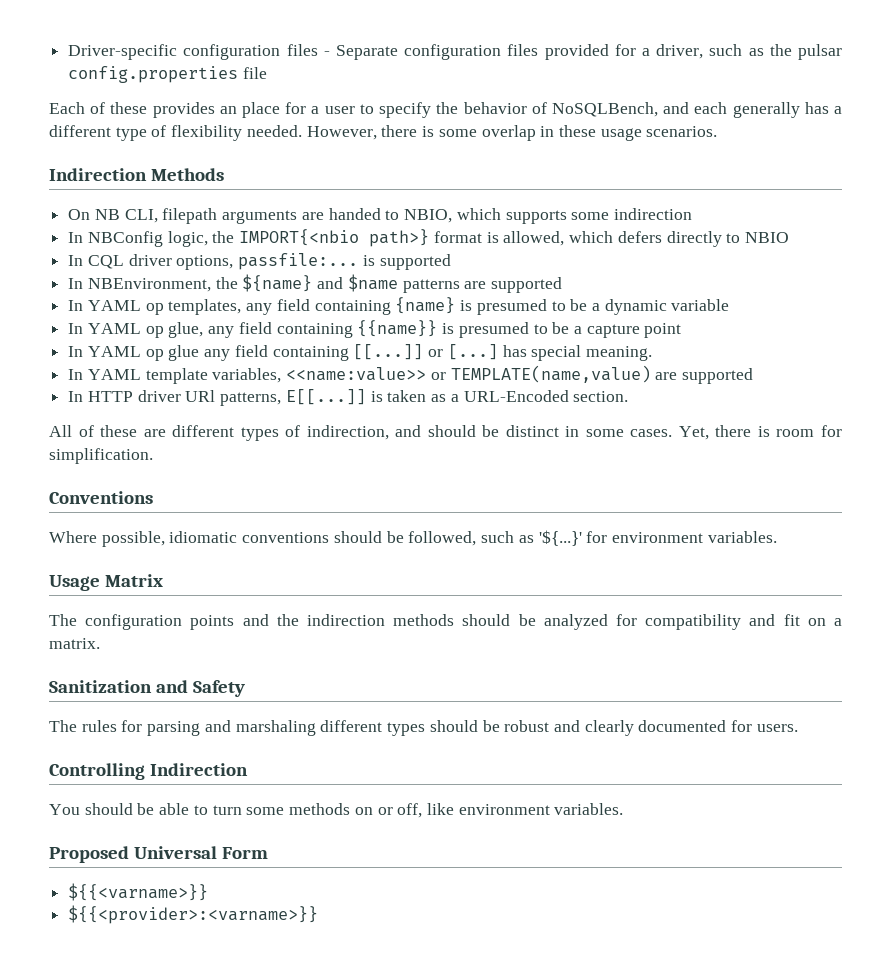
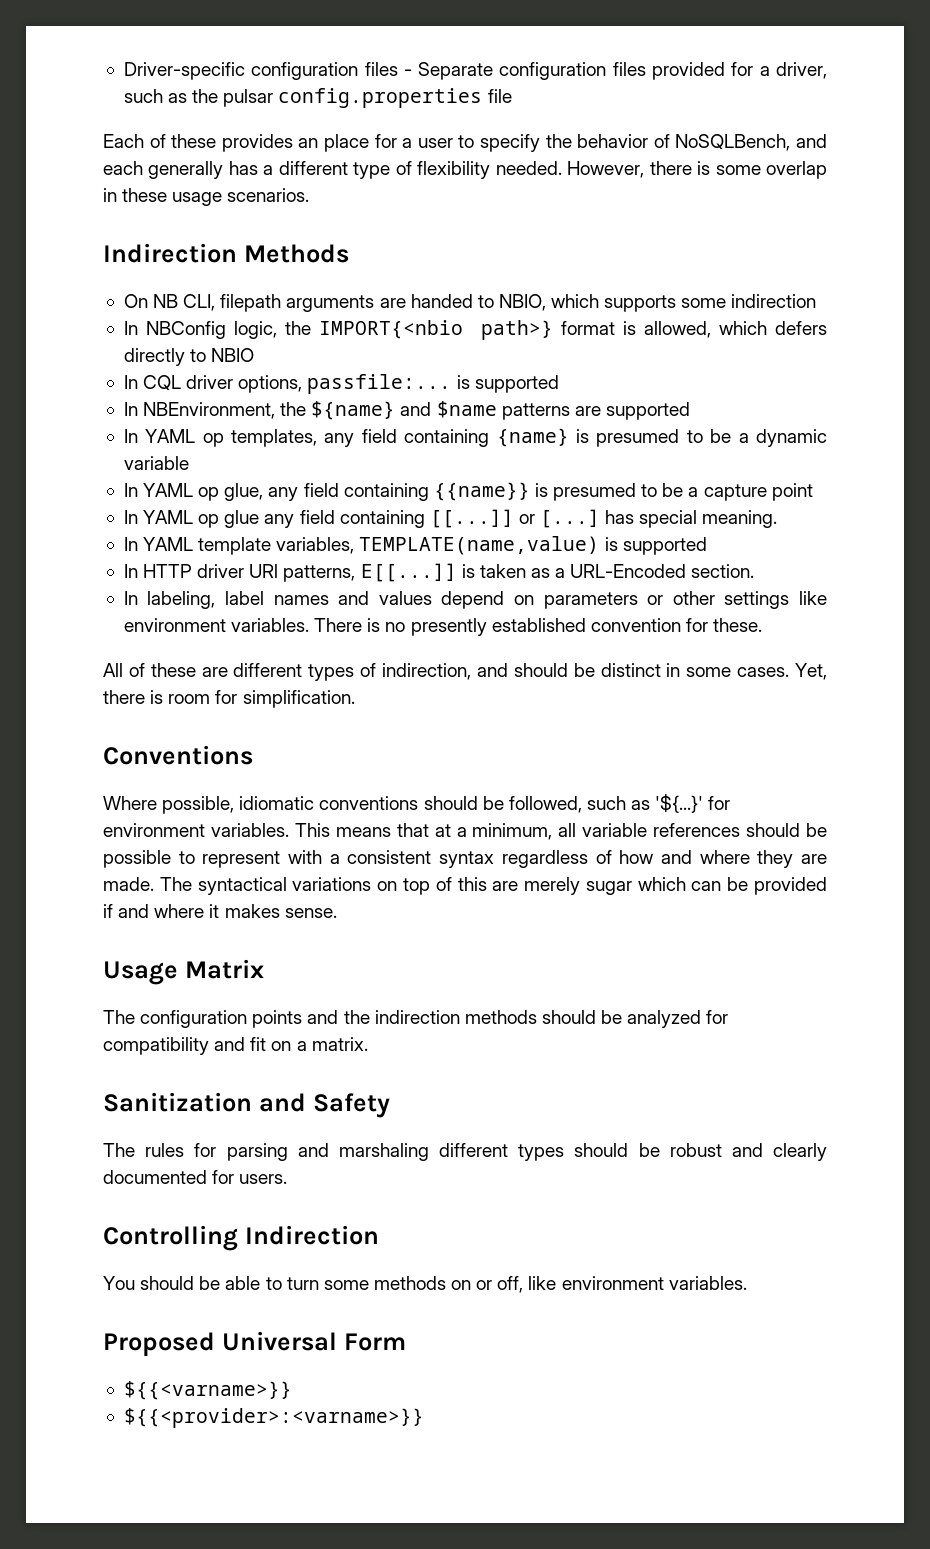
[286,365,678,383] <<name:value>> or TEMPLATE(name,value) are -> [359,536,618,555] TEMPLATE(name,value) is
(629, 396) none -> [123,591,828,609] [123,618,763,636] // In labeling, label names and values depend on parameters or other settings like environment variables. There is no presently established convention for these.
(777, 537) none -> [294,823,828,840] [103,850,828,868] [103,877,828,895] [103,904,337,918] This means that at a minimum, all variable references should be possible to represent with a consistent syntax regardless of how and where they are made. The syntactical variations on top of this are merely sugar which can be provided if and where it makes sense.

